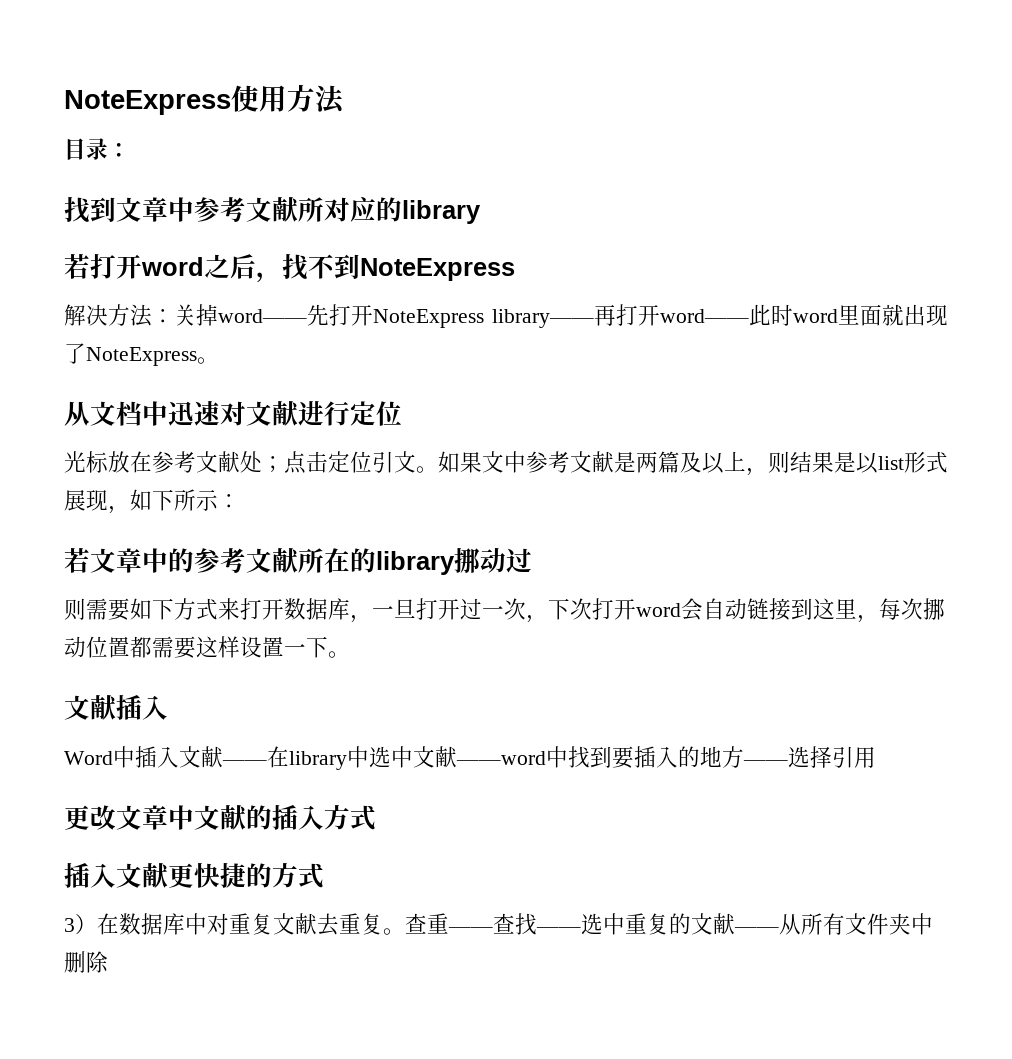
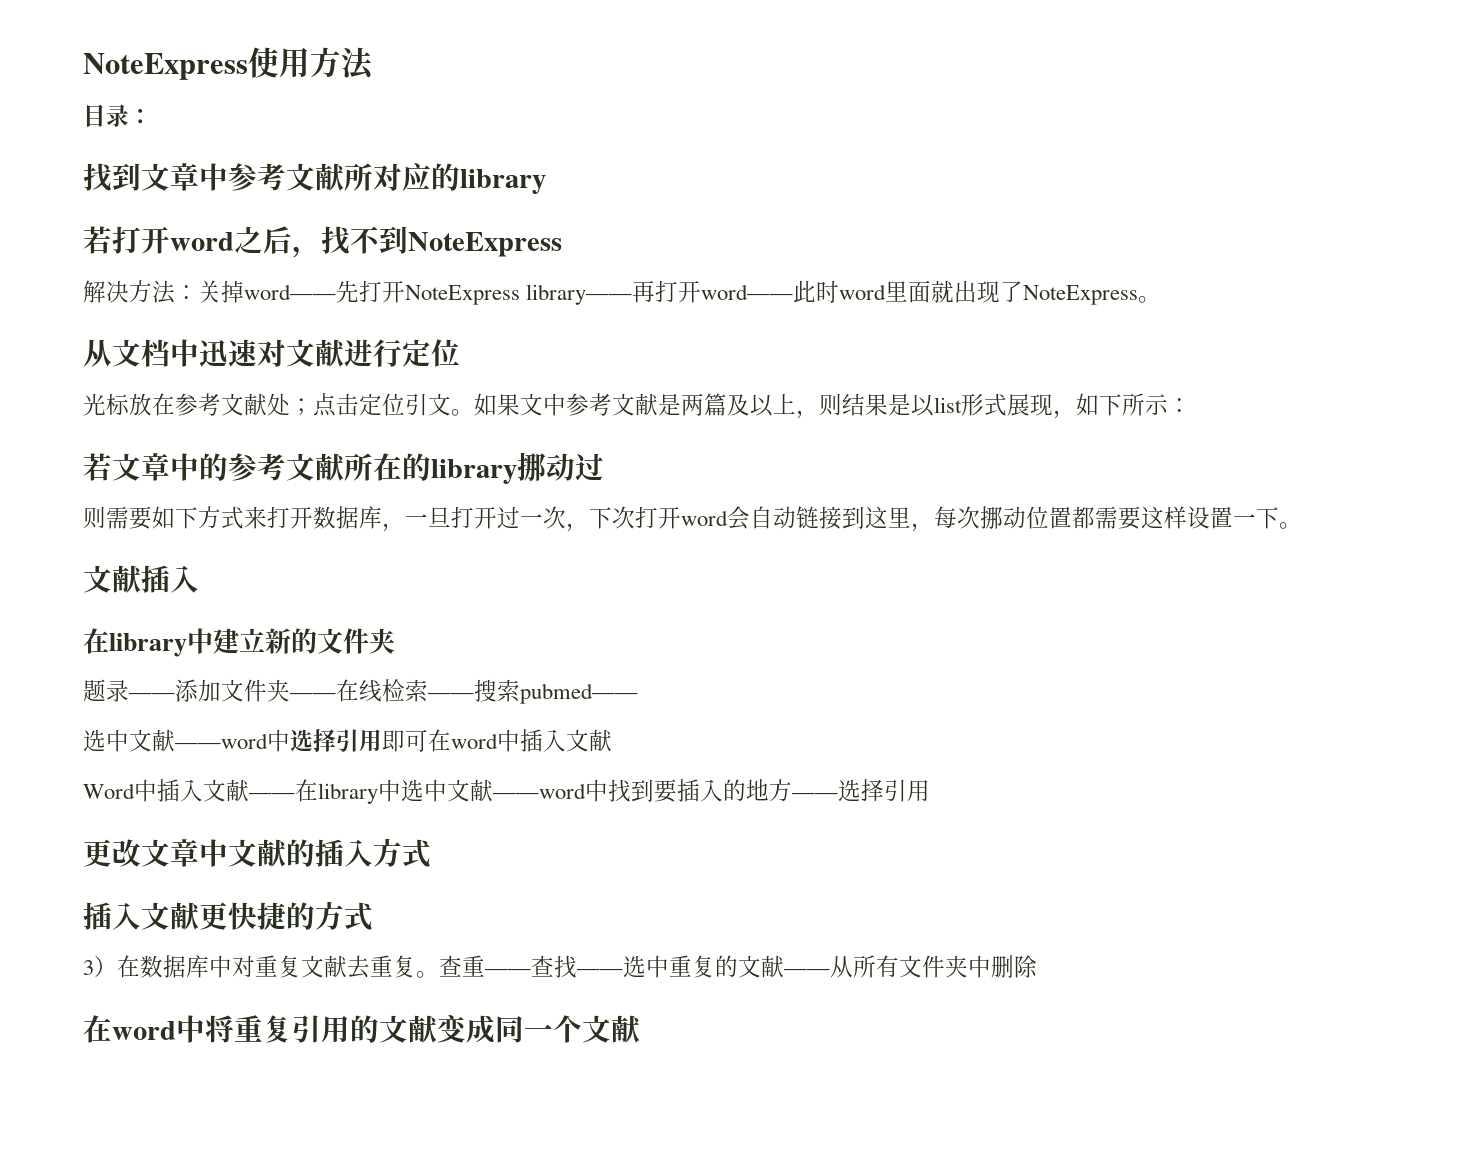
(168, 707) none -> [83,628,395,657] [83,679,638,704] [83,729,612,752] // 在library中建立新的文件夹 // 题录——添加文件夹——在线检索——搜索pubmed—— // 选中文献——word中选择引用即可在word中插入文献
(108, 962) none -> [83,1014,641,1043] // 在word中将重复引用的文献变成同一个文献

